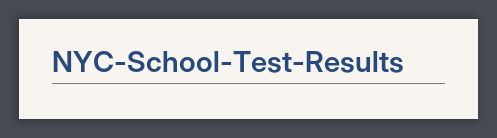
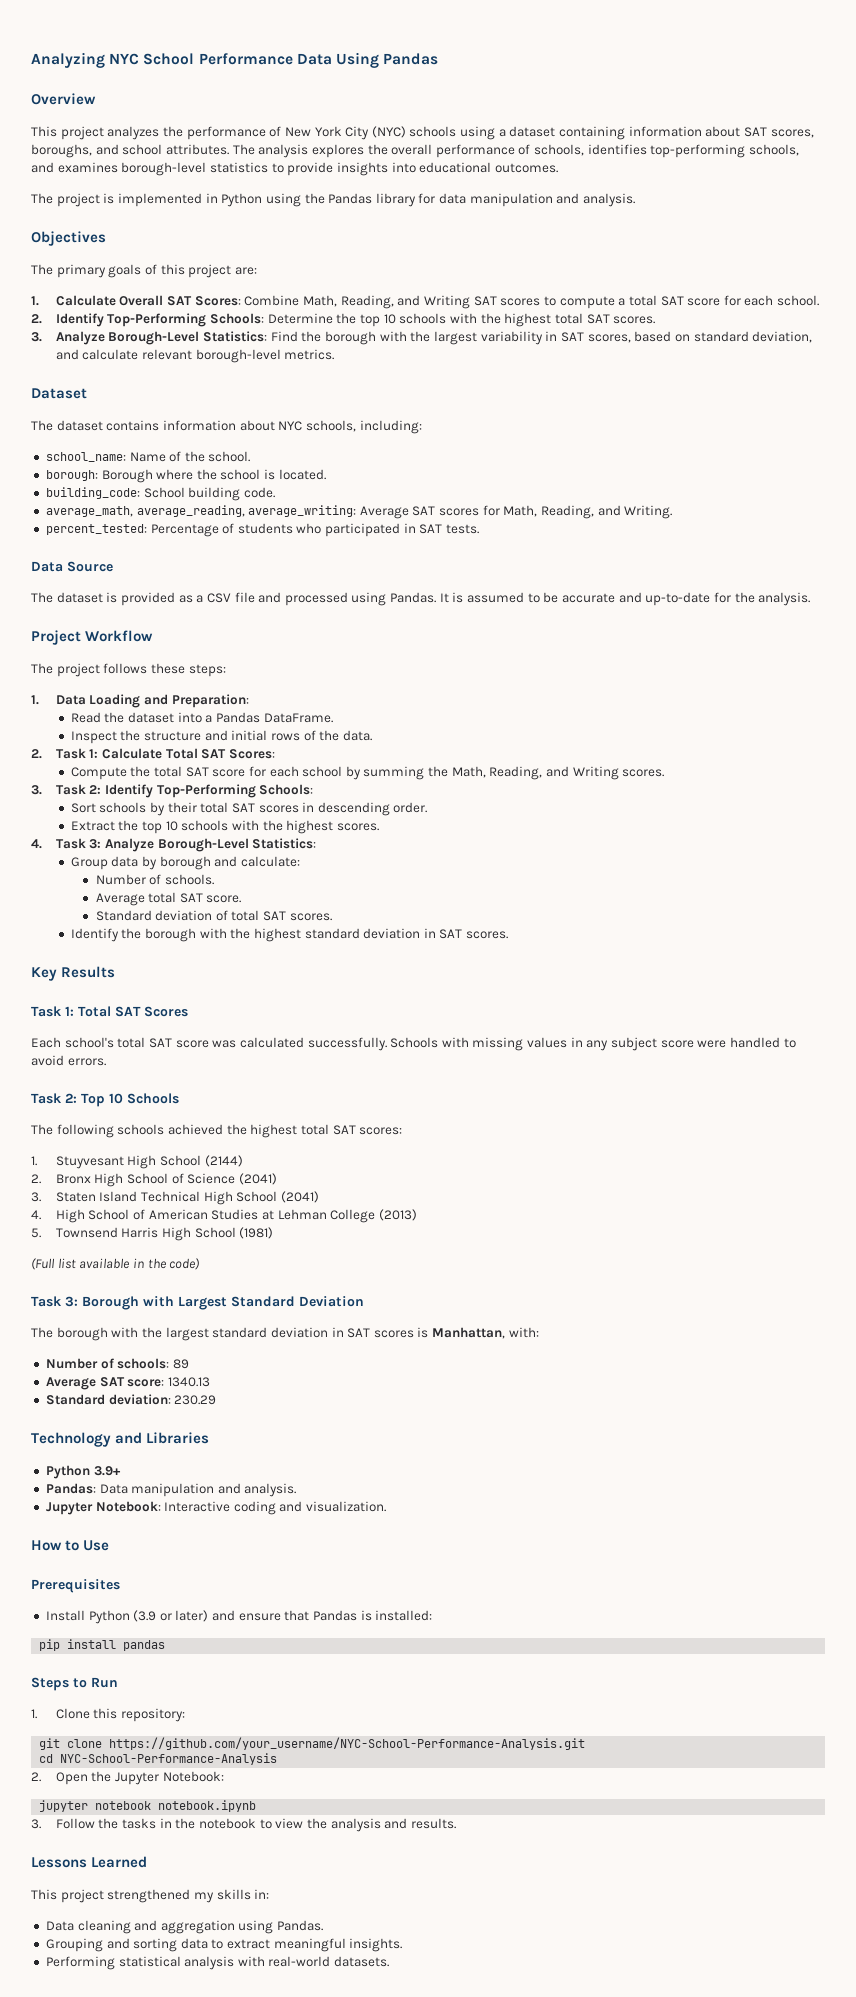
[52,51,404,73] NYC-School-Test-Results -> [31,52,439,68] [31,93,96,105] [31,126,814,140] [31,144,800,158] [31,162,558,176] [31,193,636,207] [31,231,106,246] [31,264,257,278] [31,295,820,309] [31,313,656,327] [31,331,813,345] [55,349,335,363] [31,388,87,399] [31,420,422,434] [45,451,251,462] [45,469,326,483] [45,487,275,501] [45,505,673,519] [45,523,480,537] [31,561,113,572] [31,592,811,606] [31,630,154,645] [31,663,226,677] [31,694,249,708] [70,712,333,723] [70,730,372,744] [31,748,276,759] [70,766,665,780] [31,784,314,798] [70,802,428,816] [70,820,379,834] [31,838,317,852] [70,856,300,870] [95,874,214,885] [95,892,242,906] [95,910,332,921] [70,928,509,942] [31,966,116,981] [31,1006,188,1017] [31,1037,796,1051] [31,1055,106,1066] [31,1093,179,1107] [31,1124,403,1138] [31,1155,243,1169] [31,1173,278,1187] [31,1191,320,1205] [31,1209,417,1223] [31,1227,274,1241] [31,1258,201,1270] [31,1296,364,1310] [31,1327,539,1341] [45,1358,189,1369] [45,1377,210,1390] [45,1394,217,1405] [31,1432,210,1447] [45,1465,121,1479] [45,1483,297,1497] [45,1501,387,1515] [31,1540,110,1551] [31,1579,120,1593] [45,1610,433,1624] [39,1639,166,1651] [31,1677,118,1691] [31,1708,186,1722] [39,1737,586,1750] [39,1753,278,1765] [31,1771,224,1785] [39,1800,257,1812] [31,1818,456,1832] [31,1856,148,1868] [31,1889,270,1903] [45,1920,324,1934] [45,1938,403,1952] [45,1956,390,1970] Analyzing NYC School Performance Data Using Pandas // Overview // This project analyzes the performance of New York City (NYC) schools using a dataset containing information about SAT scores, boroughs, and school attributes. The analysis explores the overall performance of schools, identifies top-performing schools, and examines borough-level statistics to provide insights into educational outcomes. // The project is implemented in Python using the Pandas library for data manipulation and analysis. // Objectives // The primary goals of this project are: // 1. Calculate Overall SAT Scores: Combine Math, Reading, and Writing SAT scores to compute a total SAT score for each school. // 2. Identify Top-Performing Schools: Determine the top 10 schools with the highest total SAT scores. // 3. Analyze Borough-Level Statistics: Find the borough with the largest variability in SAT scores, based on standard deviation, and calculate relevant borough-level metrics. // Dataset // The dataset contains information about NYC schools, including: // school_name: Name of the school. // borough: Borough where the school is located. // building_code: School building code. // average_math, average_reading, average_writing: Average SAT scores for Math, Reading, and Writing. // percent_tested: Percentage of students who participated in SAT tests. // Data Source // The dataset is provided as a CSV file and processed using Pandas. It is assumed to be accurate and up-to-date for the analysis. // Project Workflow // The project follows these steps: // 1. Data Loading and Preparation: // Read the dataset into a Pandas DataFrame. // Inspect the structure and initial rows of the data. // 2. Task 1: Calculate Total SAT Scores: // Compute the total SAT score for each school by summing the Math, Reading, and Writing scores. // 3. Task 2: Identify Top-Performing Schools: // Sort schools by their total SAT scores in descending order. // Extract the top 10 schools with the highest scores. // 4. Task 3: Analyze Borough-Level Statistics: // Group data by borough and calculate: // Number of schools. // Average total SAT score. // Standard deviation of total SAT scores. // Identify the borough with the highest standard deviation in SAT scores. // Key Results // Task 1: Total SAT Scores // Each school's total SAT score was calculated successfully. Schools with missing values in any subject score were handled to avoid errors. // Task 2: Top 10 Schools // The following schools achieved the highest total SAT scores: // 1. Stuyvesant High School (2144) // 2. Bronx High School of Science (2041) // 3. Staten Island Technical High School (2041) // 4. High School of American Studies at Lehman College (2013) // 5. Townsend Harris High School (1981) // (Full list available in the code) // Task 3: Borough with Largest Standard Deviation // The borough with the largest standard deviation in SAT scores is Manhattan, with: // Number of schools: 89 // Average SAT score: 1340.13 // Standard deviation: 230.29 // Technology and Libraries // Python 3.9+ // Pandas: Data manipulation and analysis. // Jupyter Notebook: Interactive coding and visualization. // How to Use // Prerequisites // Install Python (3.9 or later) and ensure that Pandas is installed: // pip install pandas // Steps to Run // 1. Clone this repository: // git clone https://github.com/your_username/NYC-School-Performance-Analysis.git // cd NYC-School-Performance-Analysis // 2. Open the Jupyter Notebook: // jupyter notebook notebook.ipynb // 3. Follow the tasks in the notebook to view the analysis and results. // Lessons Learned // This project strengthened my skills in: // Data cleaning and aggregation using Pandas. // Grouping and sorting data to extract meaningful insights. // Performing statistical analysis with real-world datasets.

